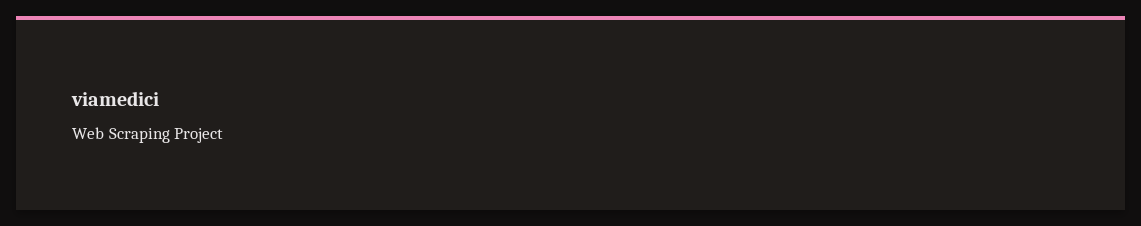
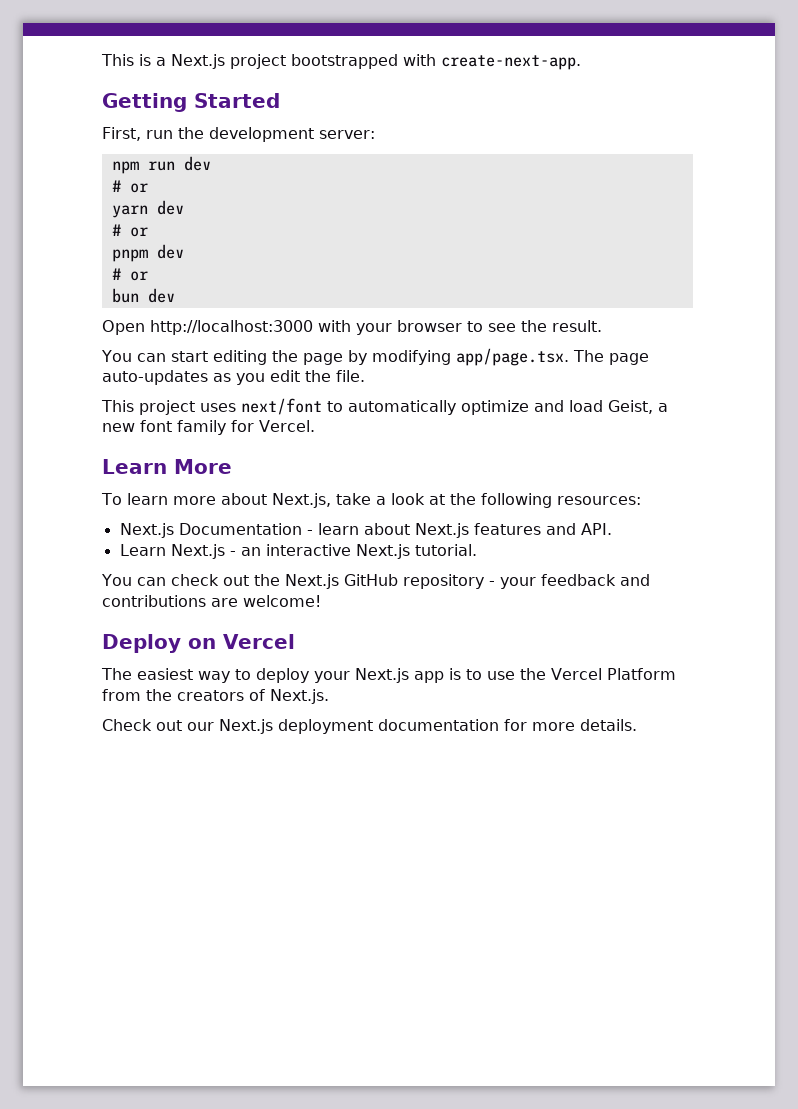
[71,91,159,106] [72,127,224,143] viamedici // Web Scraping Project -> [101,54,581,70] [102,93,280,112] [102,127,375,142] [111,156,211,174] [111,180,148,193] [111,200,184,218] [111,224,148,237] [111,244,184,262] [111,268,148,281] [111,288,175,303] [102,320,602,335] [101,348,649,366] [102,370,365,385] [101,398,668,415] [102,420,315,435] [102,459,232,474] [101,493,641,508] [119,523,612,538] [119,544,477,559] [101,574,650,589] [102,595,321,607] [102,634,295,653] [101,668,676,683] [102,689,329,704] [102,719,637,734] This is a Next.js project bootstrapped with create-next-app. // Getting Started // First, run the development server: // npm run dev // # or // yarn dev // # or // pnpm dev // # or // bun dev // Open http://localhost:3000 with your browser to see the result. // You can start editing the page by modifying app/page.tsx. The page auto-updates as you edit the file. // This project uses next/font to automatically optimize and load Geist, a new font family for Vercel. // Learn More // To learn more about Next.js, take a look at the following resources: // Next.js Documentation - learn about Next.js features and API. // Learn Next.js - an interactive Next.js tutorial. // You can check out the Next.js GitHub repository - your feedback and contributions are welcome! // Deploy on Vercel // The easiest way to deploy your Next.js app is to use the Vercel Platform from the creators of Next.js. // Check out our Next.js deployment documentation for more details.

